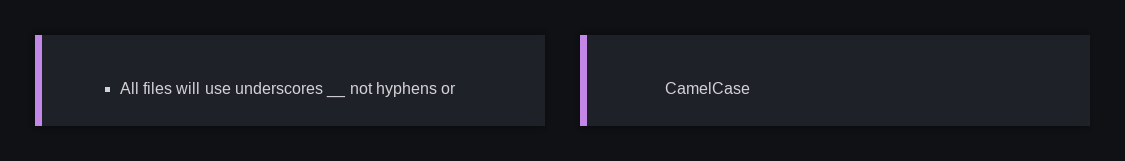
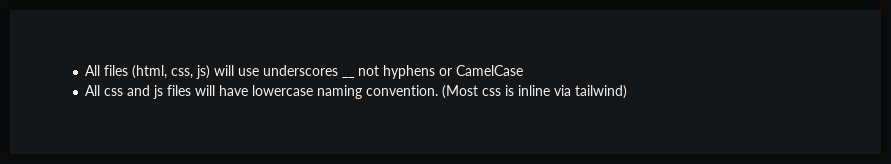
(172, 88) none -> [132,65,211,79] (html, css, js)
(750, 88) none -> [85,85,628,99] // All css and js files will have lowercase naming convention. (Most css is inline via tailwind)

